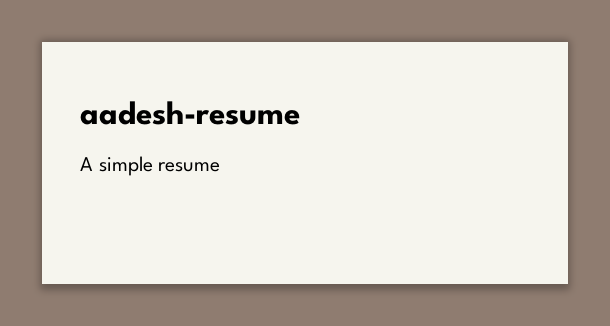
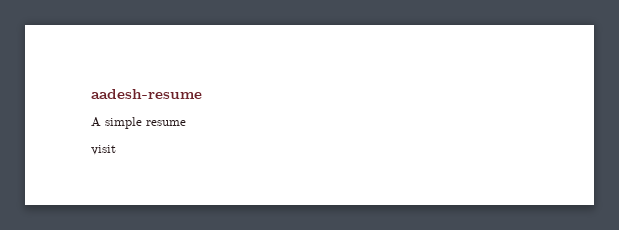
(221, 167) none -> [91,145,116,155] // visit

